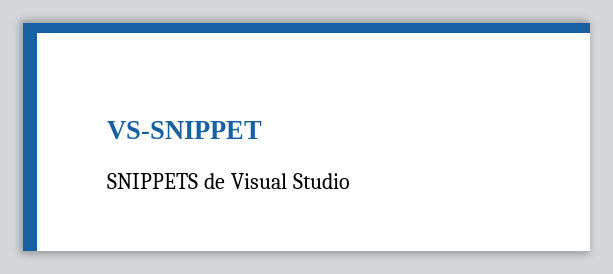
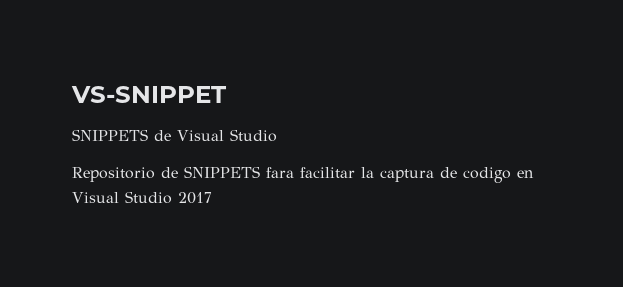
(350, 181) none -> [72,166,534,183] [72,191,212,204] // Repositorio de SNIPPETS fara facilitar la captura de codigo en Visual Studio 2017

